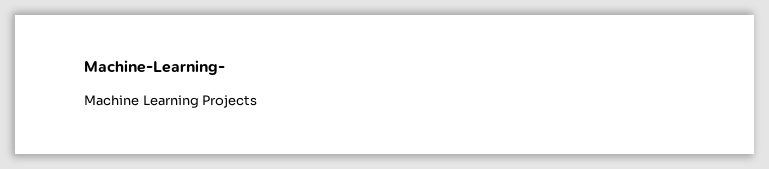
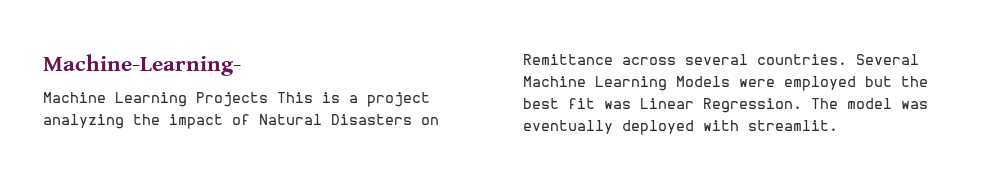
(258, 101) none -> [277,92,430,107] [43,114,439,129] [523,54,919,65] [523,76,928,91] [523,98,928,113] [523,120,838,135] This is a project analyzing the impact of Natural Disasters on Remittance across several countries. Several Machine Learning Models were employed but the best fit was Linear Regression. The model was eventually deployed with streamlit.

